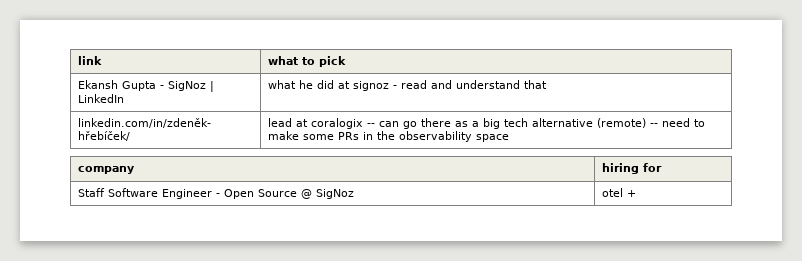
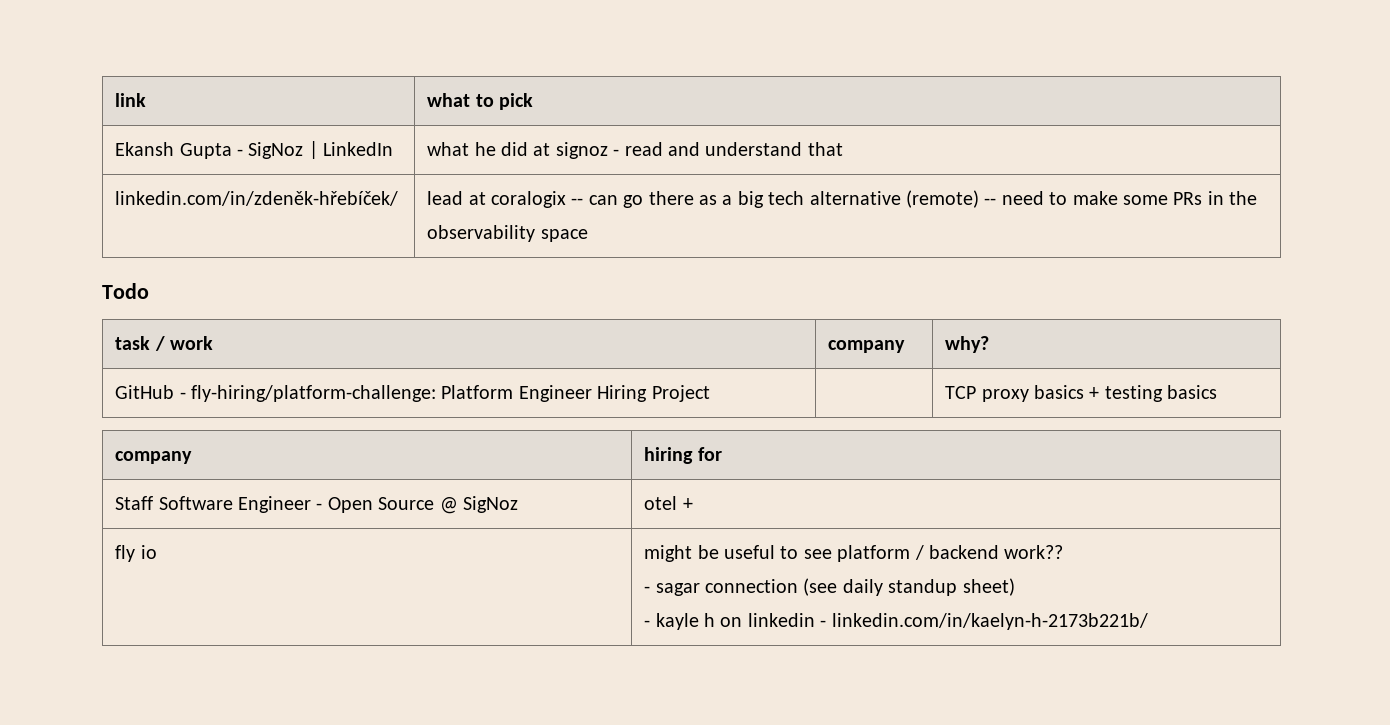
(510, 138) none -> [102,283,149,299] [115,336,214,351] [828,340,906,353] [945,336,990,353] [115,385,710,402] [945,385,1218,402] // Todo // task / work | company | why? // GitHub - fly-hiring/platform-challenge: Platform Engineer Hiring Project | | TCP proxy basics + testing basics
(637, 193) none -> [115,545,157,562] [644,545,1064,562] [644,578,1015,596] [644,613,1148,630] // fly io | might be useful to see platform / backend work?? // - sagar connection (see daily standup sheet) // - kayle h on linkedin - linkedin.com/in/kaelyn-h-2173b221b/

